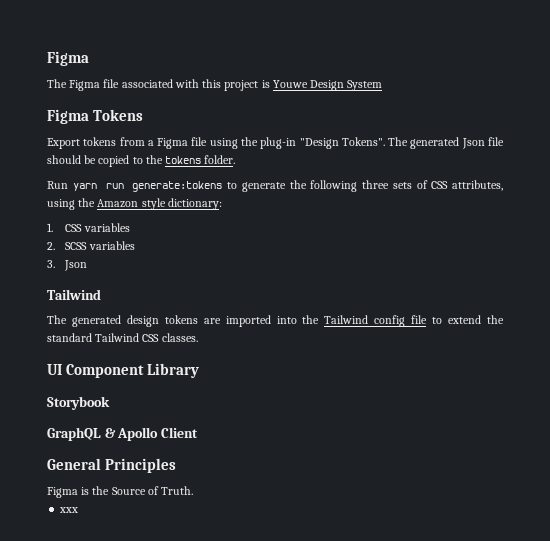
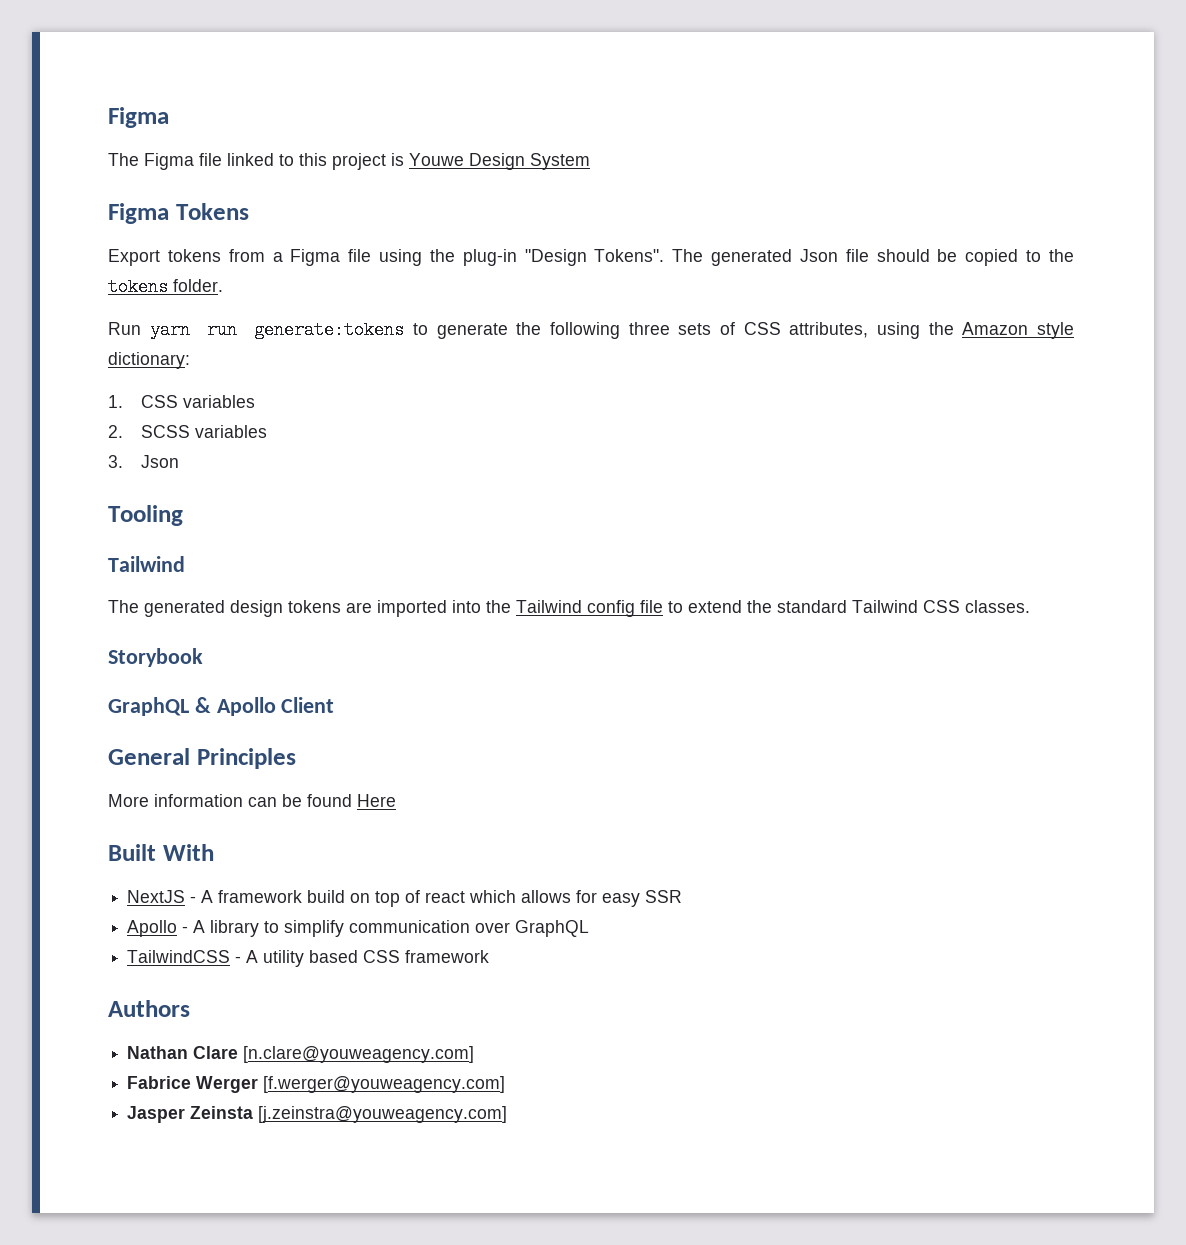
[121,79,199,88] associated with -> [227,153,294,166] linked to
(88, 265) none -> [108,505,183,526] // Tooling
[47,363,200,378] // UI Component Library -> (1030, 606) none
[47,486,194,498] [59,507,79,513] Figma is the Source of Truth. // xxx -> [108,794,396,807] [108,844,214,861] [127,890,683,907] [127,920,590,937] [127,950,490,967] [108,1000,190,1017] [127,1046,475,1063] [127,1076,506,1093] [127,1106,508,1123] More information can be found Here // Built With // NextJS - A framework build on top of react which allows for easy SSR // Apollo - A library to simplify communication over GraphQL // TailwindCSS - A utility based CSS framework // Authors // Nathan Clare [n.clare@youweagency.com] // Fabrice Werger [f.werger@youweagency.com] // Jasper Zeinsta [j.zeinstra@youweagency.com]

